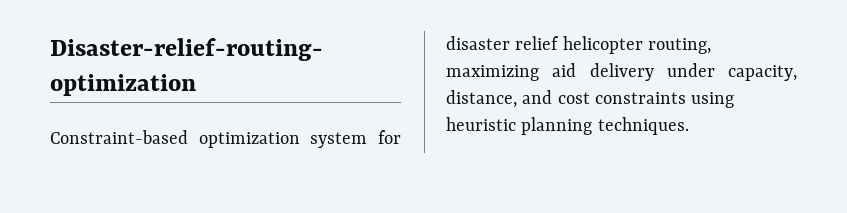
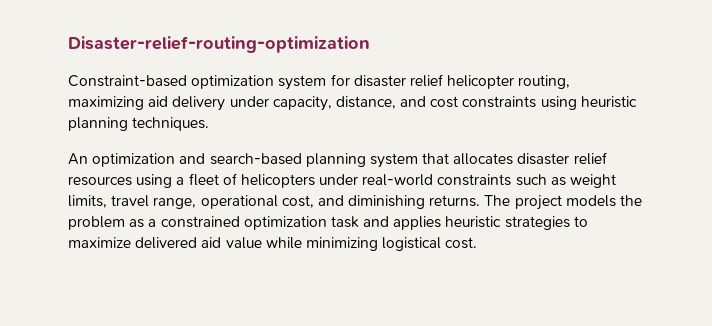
(689, 126) none -> [68,152,607,168] [68,173,617,188] [68,195,643,210] [68,216,588,230] [68,237,478,251] // An optimization and search-based planning system that allocates disaster relief resources using a fleet of helicopters under real-world constraints such as weight limits, travel range, operational cost, and diminishing returns. The project models the problem as a constrained optimization task and applies heuristic strategies to maximize delivered aid value while minimizing logistical cost.

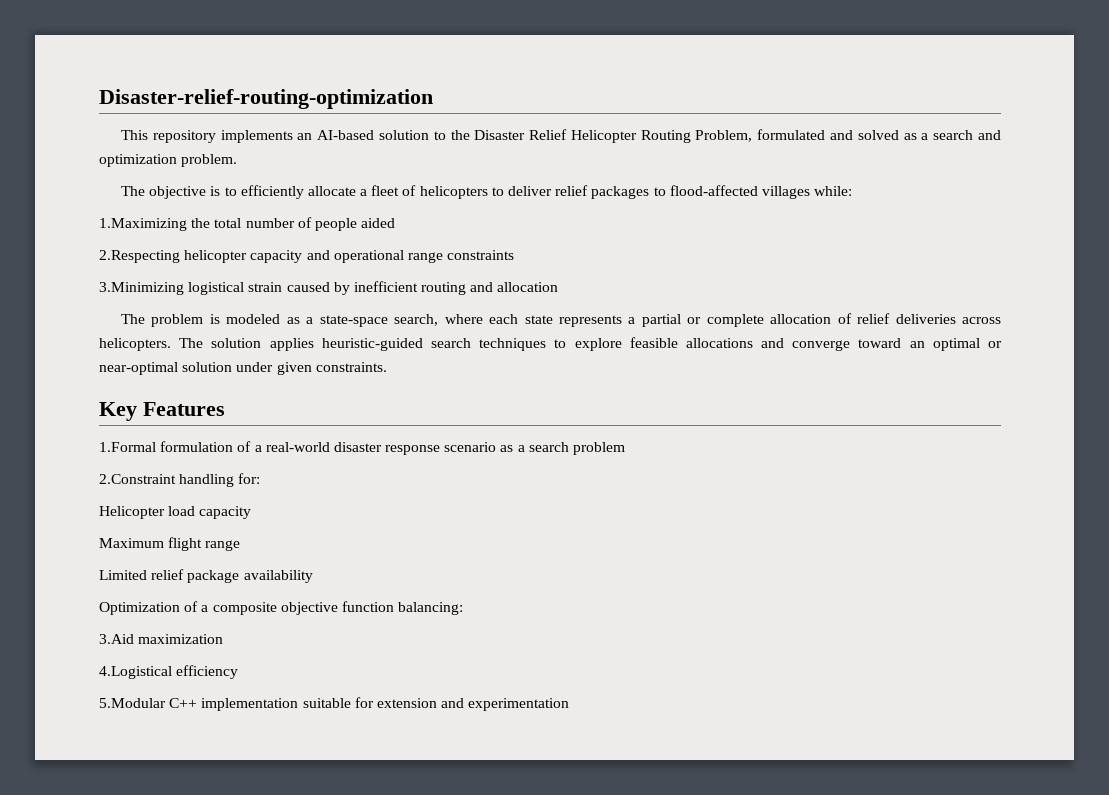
[68,74,571,90] [68,96,637,111] [68,117,210,131] [68,152,607,168] [68,173,617,188] [68,195,643,210] [68,216,588,230] [68,237,478,251] Constraint-based optimization system for disaster relief helicopter routing, maximizing aid delivery under capacity, distance, and cost constraints using heuristic planning techniques. // An optimization and search-based planning system that allocates disaster relief resources using a fleet of helicopters under real-world constraints such as weight limits, travel range, operational cost, and diminishing returns. The project models the problem as a constrained optimization task and applies heuristic strategies to maximize delivered aid value while minimizing logistical cost. -> [120,129,1001,143] [99,154,238,167] [120,185,853,199] [99,217,396,231] [99,250,515,263] [99,281,559,295] [120,313,1001,327] [99,337,1002,351] [99,362,387,375] [99,402,225,421] [99,441,626,455] [99,473,261,487] [99,506,252,519] [99,537,241,551] [99,569,313,583] [99,601,464,615] [99,634,224,644] [99,665,239,679] [99,697,570,711] This repository implements an AI-based solution to the Disaster Relief Helicopter Routing Problem, formulated and solved as a search and optimization problem. // The objective is to efficiently allocate a fleet of helicopters to deliver relief packages to flood-affected villages while: // 1.Maximizing the total number of people aided // 2.Respecting helicopter capacity and operational range constraints // 3.Minimizing logistical strain caused by inefficient routing and allocation // The problem is modeled as a state-space search, where each state represents a partial or complete allocation of relief deliveries across helicopters. The solution applies heuristic-guided search techniques to explore feasible allocations and converge toward an optimal or near-optimal solution under given constraints. // Key Features // 1.Formal formulation of a real-world disaster response scenario as a search problem // 2.Constraint handling for: // Helicopter load capacity // Maximum flight range // Limited relief package availability // Optimization of a composite objective function balancing: // 3.Aid maximization // 4.Logistical efficiency // 5.Modular C++ implementation suitable for extension and experimentation

